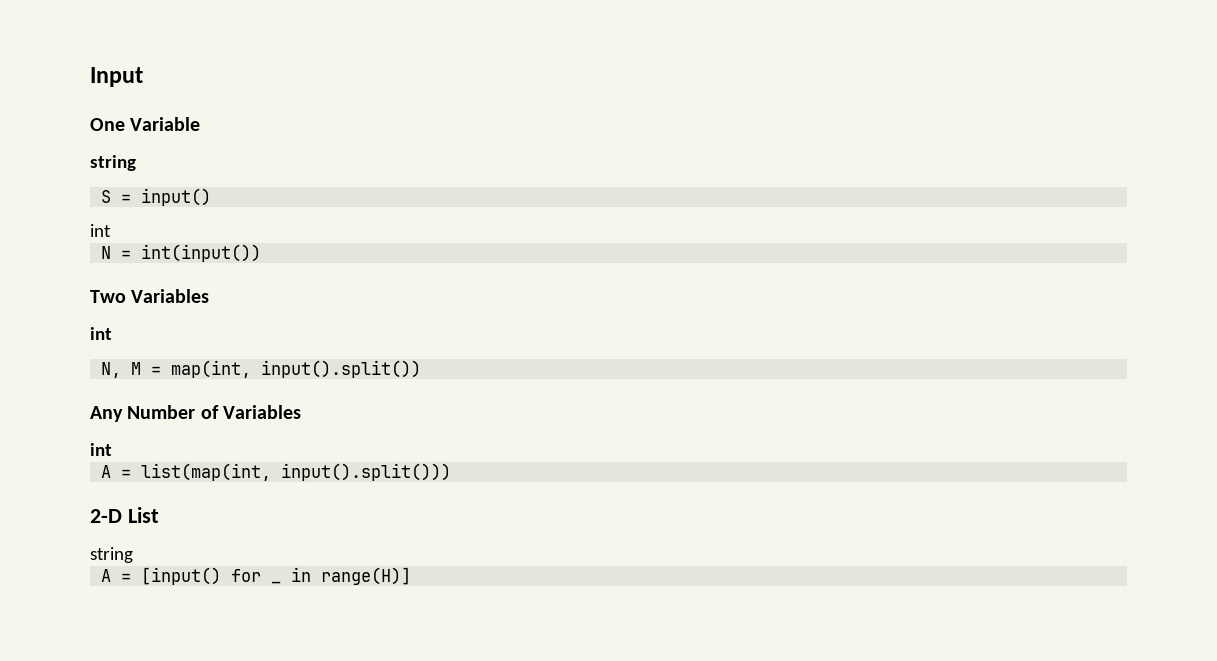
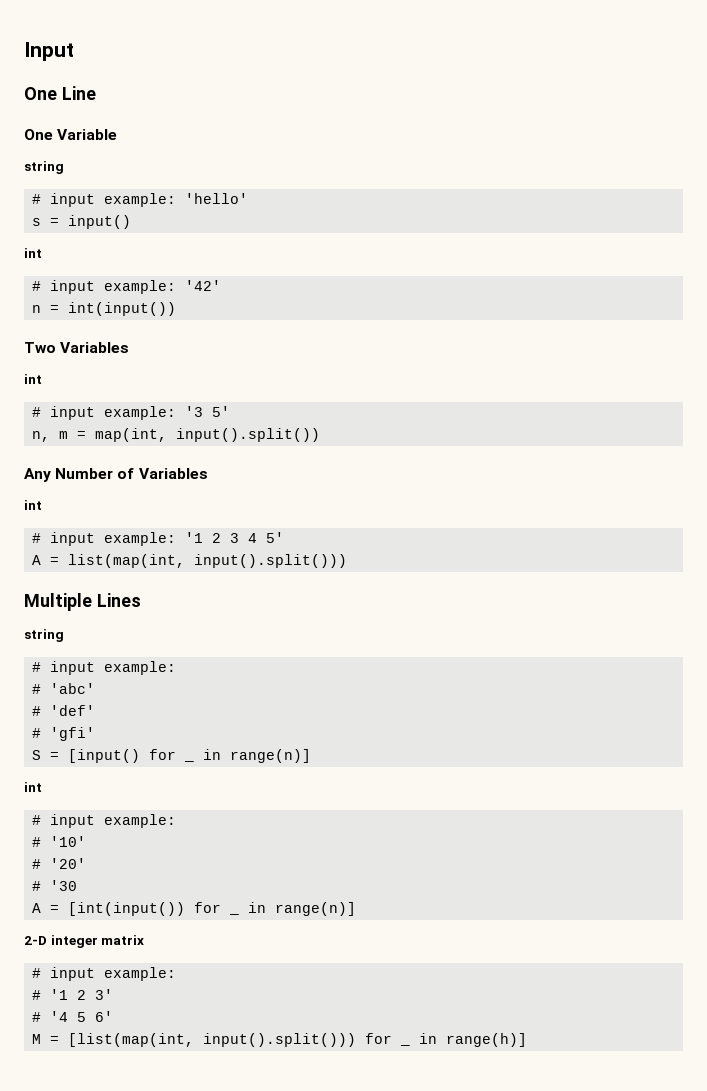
(143, 77) none -> [24,86,96,100] // One Line
[101,188,212,206] [90,224,111,237] [101,246,112,259] S = input() // int // N -> [32,193,249,207] [32,215,132,229] [24,248,42,258] [32,280,222,294] [32,305,42,313] # input example: 'hello' // s = input() // int // # input example: '42' // n
[101,362,142,378] N, M -> [32,406,231,420] [32,431,69,442] # input example: '3 5' // n, m
(112, 449) none -> [32,532,285,546] // # input example: '1 2 3 4 5'
[90,507,159,523] [90,547,133,563] [101,569,112,582] 2-D List // string // A -> [24,593,141,611] [24,629,64,642] [32,661,177,675] [32,683,96,694] [32,705,96,716] [32,727,96,741] [32,750,42,760] Multiple Lines // string // # input example: // # 'abc' // # 'def' // # 'gfi' // S
[321,567,412,585] range(H)] -> [230,749,312,763] [24,782,42,792] [32,814,177,828] [32,836,87,847] [32,858,87,869] [32,880,78,891] [32,902,222,916] [229,913,240,915] [248,902,357,916] [24,935,145,948] [32,967,177,981] [32,989,114,1000] [32,1011,114,1022] [32,1033,393,1047] [400,1044,411,1046] [419,1033,528,1047] range(n)] // int // # input example: // # '10' // # '20' // # '30 // A = [int(input()) for _ in range(n)] // 2-D integer matrix // # input example: // # '1 2 3' // # '4 5 6' // M = [list(map(int, input().split())) for _ in range(h)]

